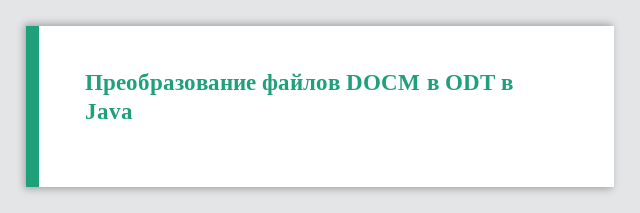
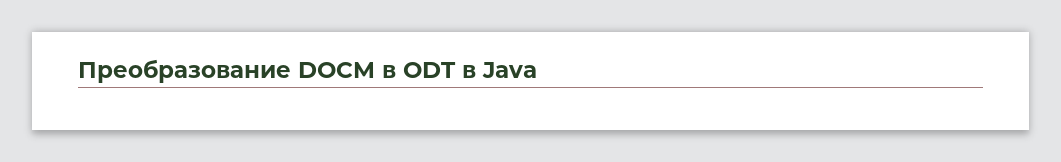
[262,73,341,95] файлов -> (291, 71) none

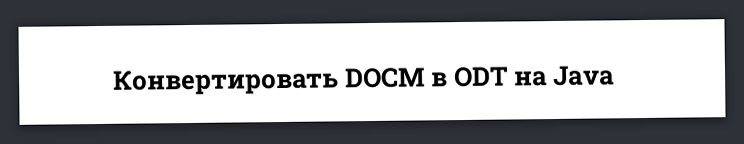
[78,59,291,83] Преобразование -> [112,68,339,96] Конвертировать
[462,65,476,78] в -> [514,71,549,87] на

